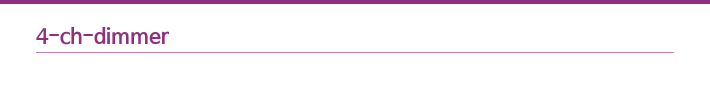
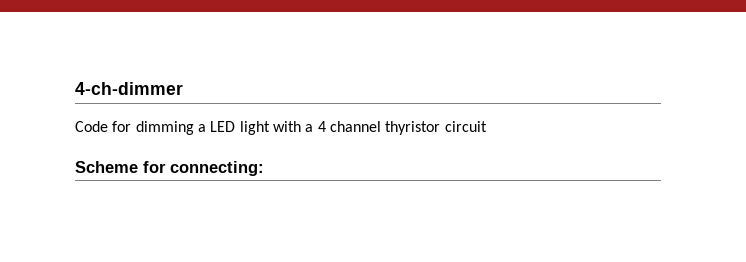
(169, 36) none -> [75,121,487,135] [75,161,264,176] // Code for dimming a LED light with a 4 channel thyristor circuit // Scheme for connecting:

